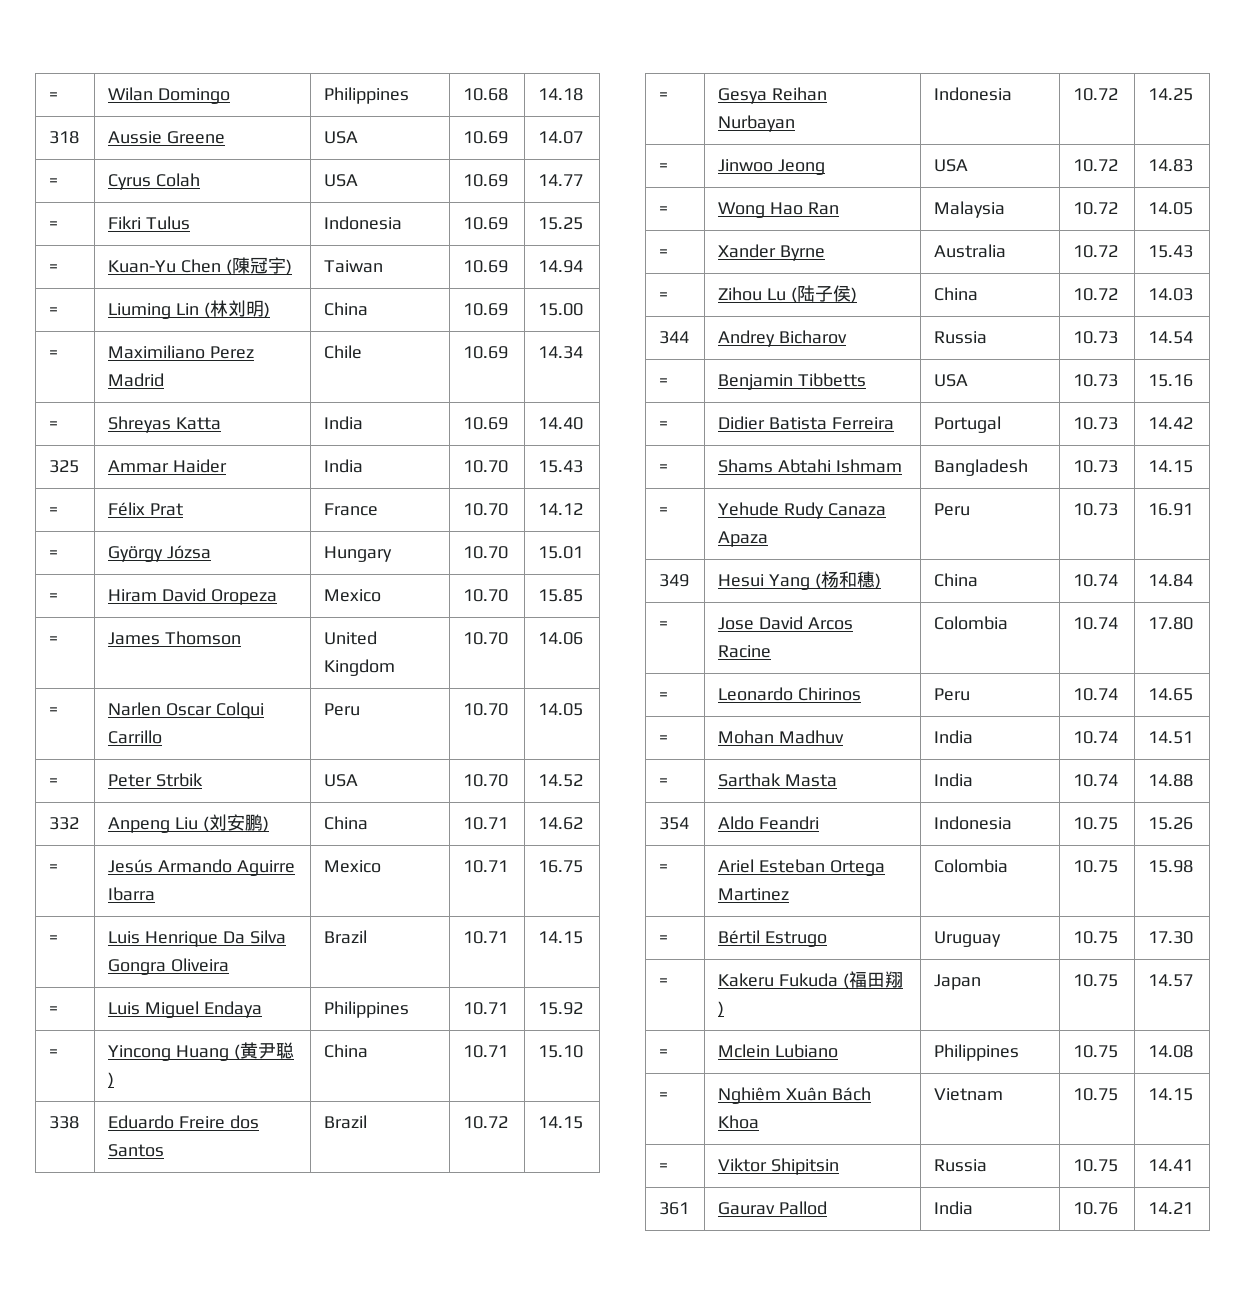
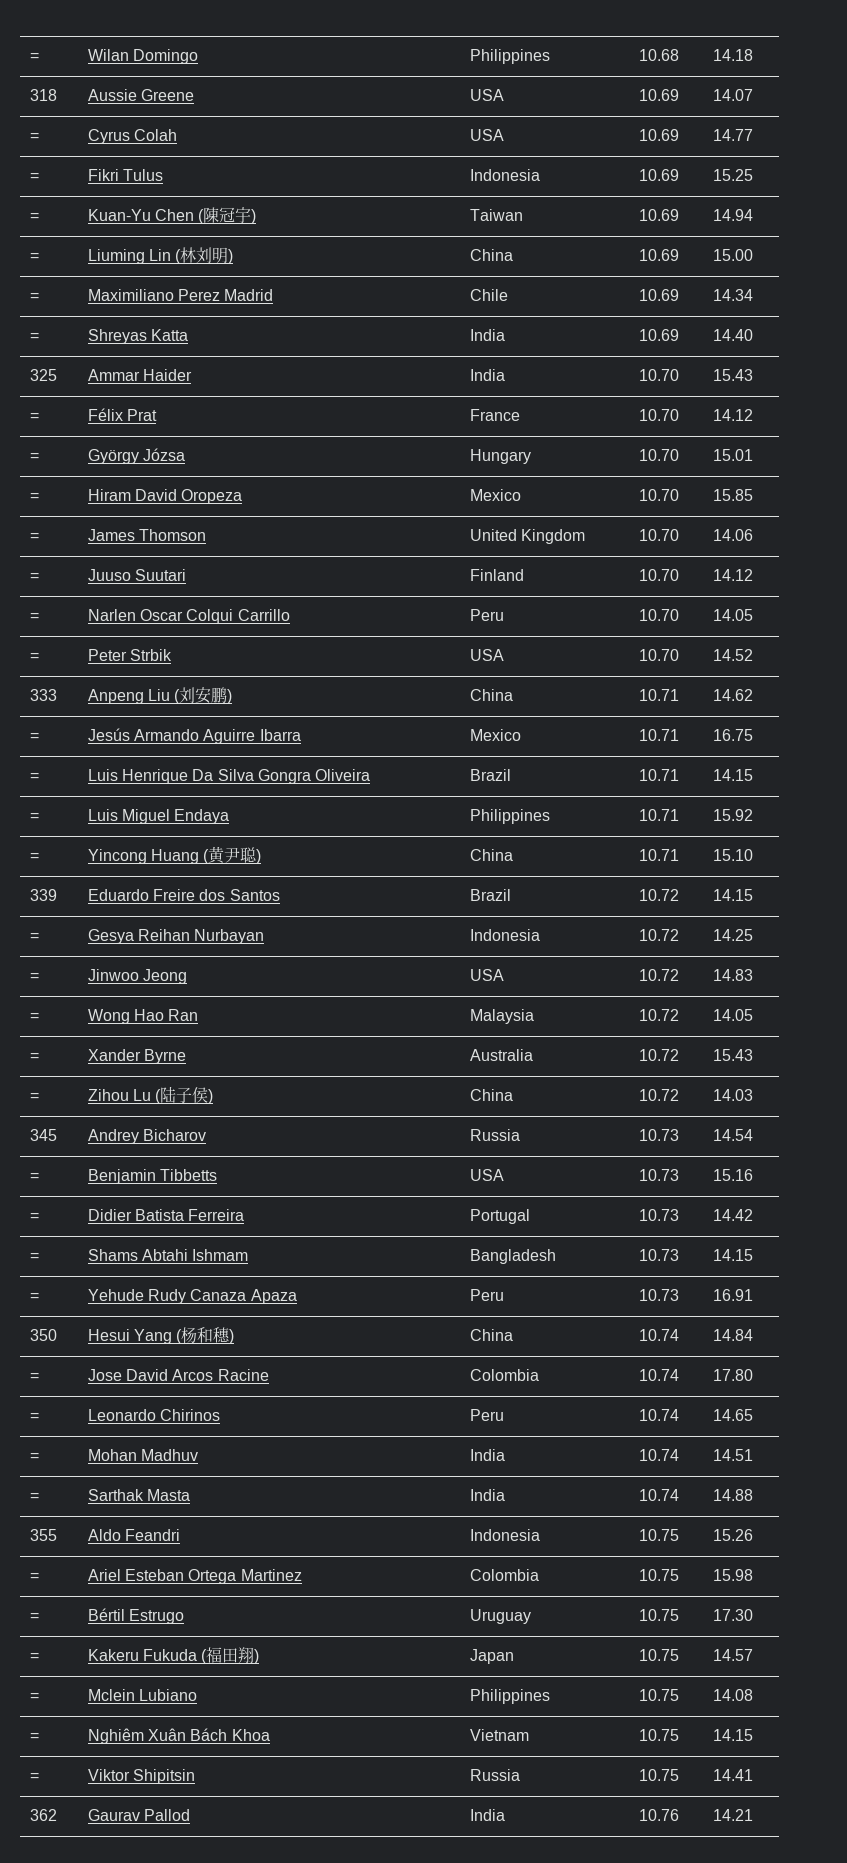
(584, 638) none -> [29,573,39,581] [87,569,186,581] [469,569,524,581] [638,569,679,581] [712,569,753,581] // = | Juuso Suutari | Finland | 10.70 | 14.12
[49,817,80,830] 332 -> [29,689,57,701] 333
[49,1116,80,1129] 338 -> [29,889,57,901] 339
[659,331,690,344] 344 -> [29,1129,57,1141] 345
[659,574,690,587] 349 -> [29,1329,57,1341] 350
[659,817,690,830] 354 -> [29,1529,57,1541] 355
[659,1202,690,1215] 361 -> [29,1809,57,1821] 362

